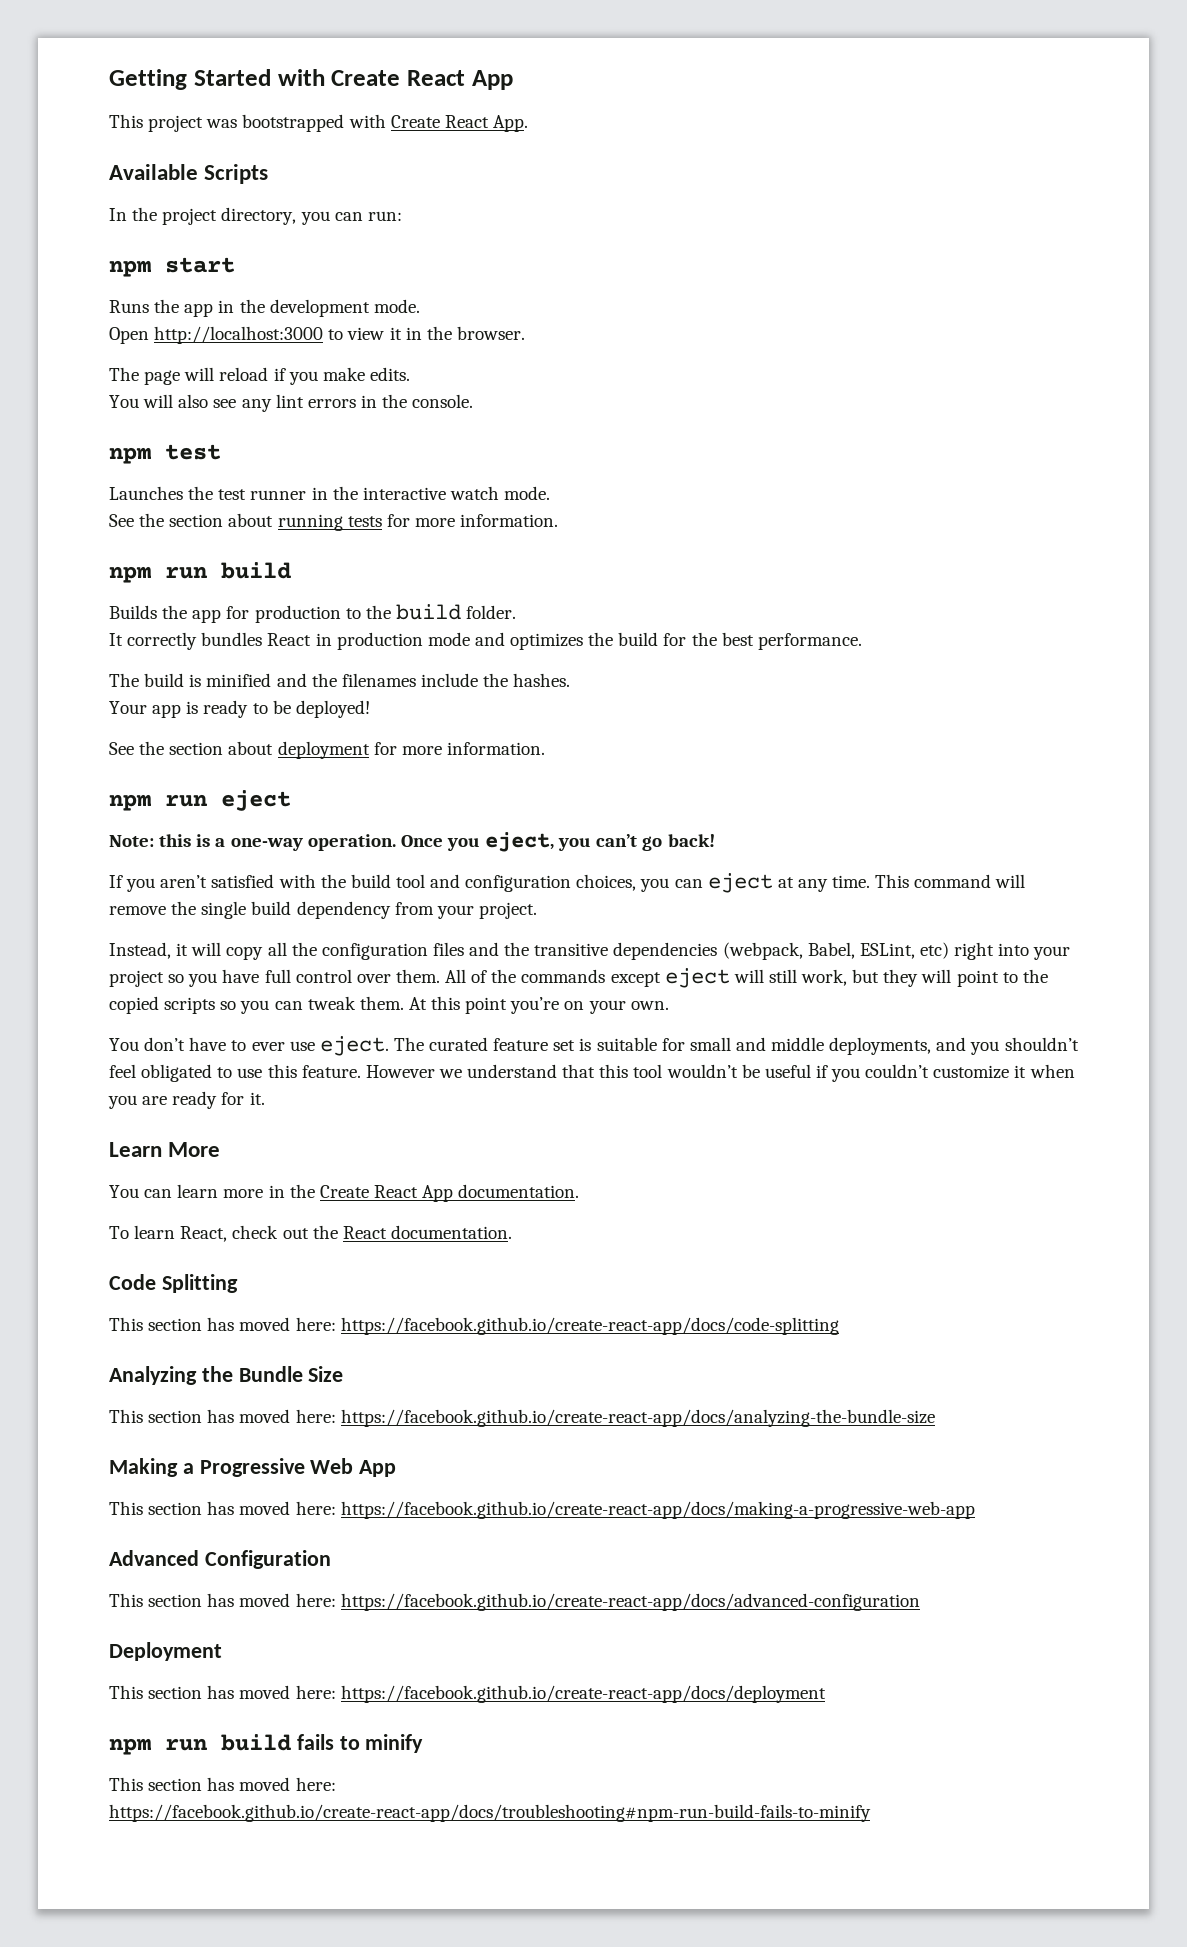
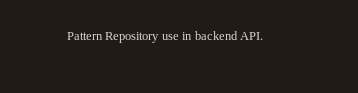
[109,69,513,90] [109,114,528,132] [109,164,269,184] [109,207,402,225] [109,257,235,277] [109,299,420,317] [109,326,525,344] [109,367,410,385] [109,394,474,412] [109,444,221,464] [109,486,551,500] [109,513,559,531] [109,562,291,583] [109,604,517,623] [109,632,862,650] [109,673,571,687] [109,700,370,718] [109,741,545,759] [109,790,291,811] [109,832,715,852] [109,873,1026,893] [109,901,537,919] [109,942,1071,960] [109,968,1048,988] [109,996,669,1014] [109,1036,1079,1056] [109,1064,1075,1082] [108,1091,265,1109] [109,1142,221,1157] [109,1184,580,1202] [109,1225,512,1242] [109,1274,238,1293] [109,1317,839,1335] [109,1366,344,1385] [109,1409,935,1427] [109,1458,397,1477] [109,1501,975,1519] [109,1550,331,1569] [109,1593,920,1611] [109,1642,222,1661] [109,1685,826,1703] [109,1734,424,1755] [109,1777,336,1791] [109,1804,871,1822] Getting Started with Create React App // This project was bootstrapped with Create React App. // Available Scripts // In the project directory, you can run: // npm start // Runs the app in the development mode. // Open http://localhost:3000 to view it in the browser. // The page will reload if you make edits. // You will also see any lint errors in the console. // npm test // Launches the test runner in the interactive watch mode. // See the section about running tests for more information. // npm run build // Builds the app for production to the build folder. // It correctly bundles React in production mode and optimizes the build for the best performance. // The build is minified and the filenames include the hashes. // Your app is ready to be deployed! // See the section about deployment for more information. // npm run eject // Note: this is a one-way operation. Once you eject, you can’t go back! // If you aren’t satisfied with the build tool and configuration choices, you can eject at any time. This command will remove the single build dependency from your project. // Instead, it will copy all the configuration files and the transitive dependencies (webpack, Babel, ESLint, etc) right into your project so you have full control over them. All of the commands except eject will still work, but they will point to the copied scripts so you can tweak them. At this point you’re on your own. // You don’t have to ever use eject. The curated feature set is suitable for small and middle deployments, and you shouldn’t feel obligated to use this feature. However we understand that this tool wouldn’t be useful if you couldn’t customize it when you are ready for it. // Learn More // You can learn more in the Create React App documentation. // To learn React, check out the React documentation. // Code Splitting // This section has moved here: https://facebook.github.io/create-react-app/docs/code-splitting // Analyzing the Bundle Size // This section has moved here: https://facebook.github.io/create-react-app/docs/analyzing-the-bundle-size // Making a Progressive Web App // This section has moved here: https://facebook.github.io/create-react-app/docs/making-a-progressive-web-app // Advanced Configuration // This section has moved here: https://facebook.github.io/create-react-app/docs/advanced-configuration // Deployment // This section has moved here: https://facebook.github.io/create-react-app/docs/deployment // npm run build fails to minify // This section has moved here: https://facebook.github.io/create-react-app/docs/troubleshooting#npm-run-build-fails-to-minify -> [67,31,263,43] Pattern Repository use in backend API.

